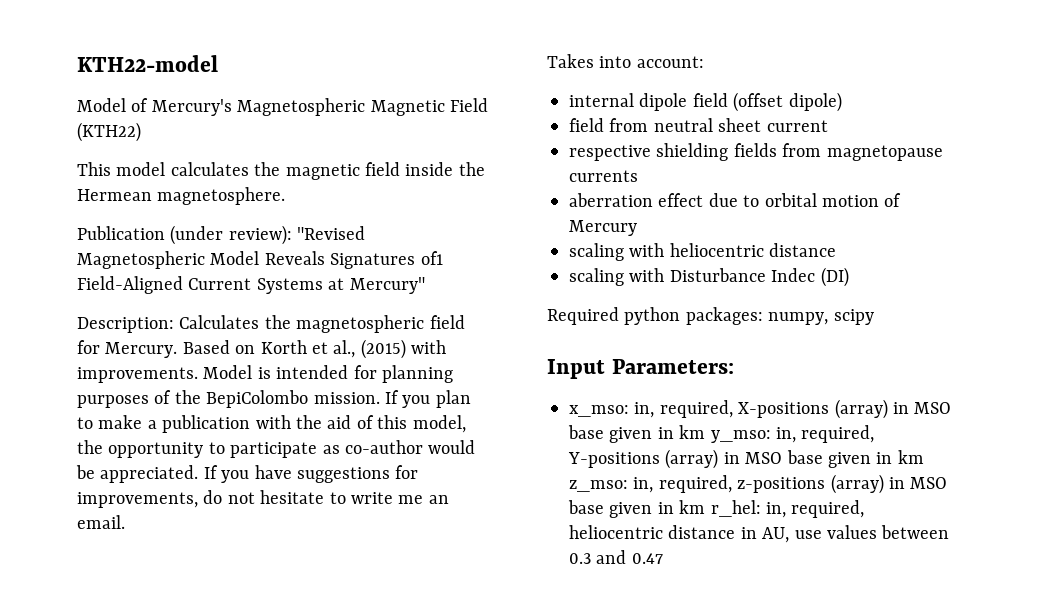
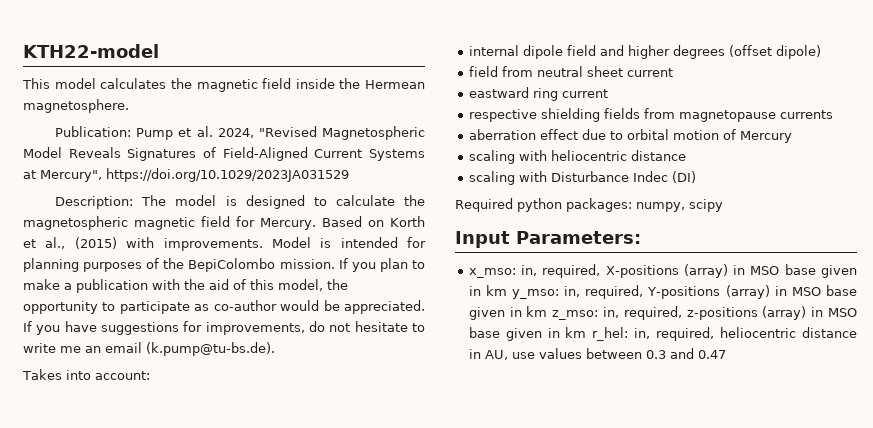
[77,98,488,116] [77,122,141,142] // Model of Mercury's Magnetospheric Magnetic Field (KTH22) -> (159, 51) none
[77,225,292,245] Publication (under review): -> [55,126,254,140] Publication: Pump et al. 2024,
[420,251,443,265] of1 -> [202,147,216,158] of
[349,277,425,294] Mercury" -> [40,168,349,182] Mercury", https://doi.org/10.1029/2023JA031529
[179,315,260,329] Calculates -> [141,195,395,209] The model is designed to calculate
(425, 324) none -> [134,217,196,230] magnetic
[77,515,125,529] email. -> [105,342,275,356] email (k.pump@tu-bs.de).
(728, 100) none -> [599,45,725,59] and higher degrees
(828, 126) none -> [468,87,608,101] // eastward ring current

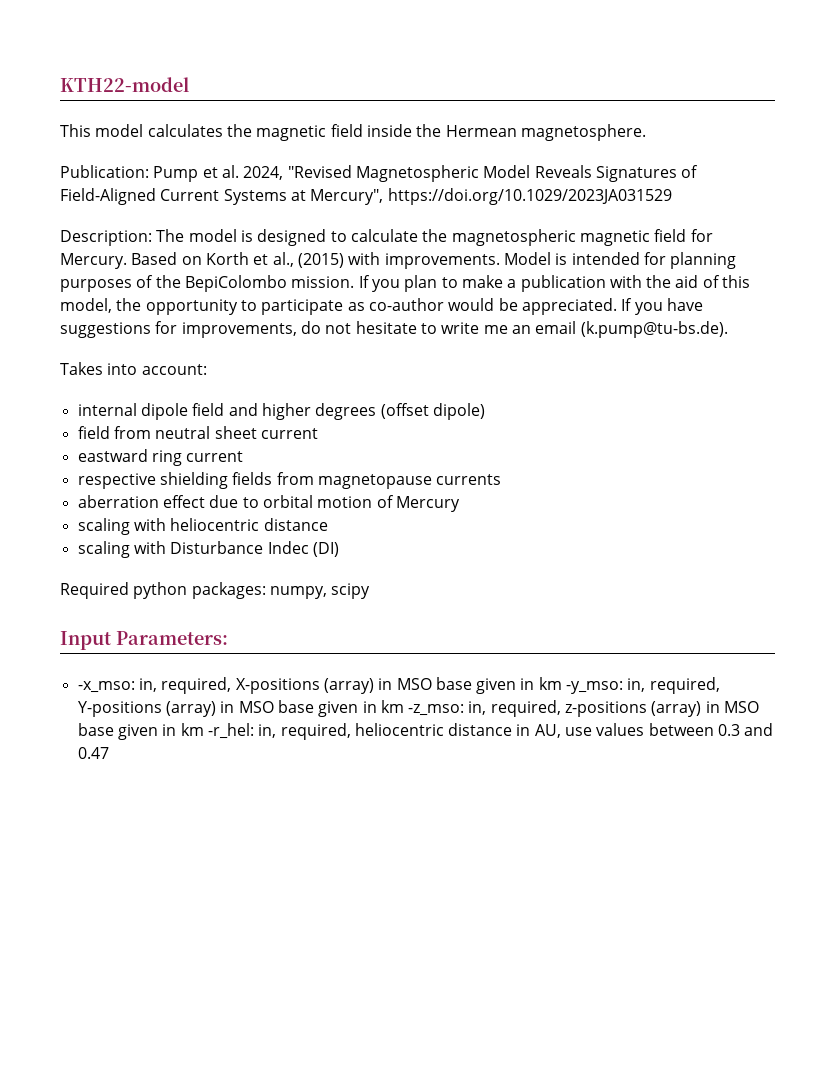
[468,268,516,278] x_mso: -> [77,681,135,693] -x_mso:
[512,289,560,299] y_mso: -> [566,681,624,694] -y_mso:
[552,310,599,320] z_mso: -> [408,704,465,716] -z_mso:
[592,327,629,341] r_hel: -> [207,723,254,739] -r_hel:

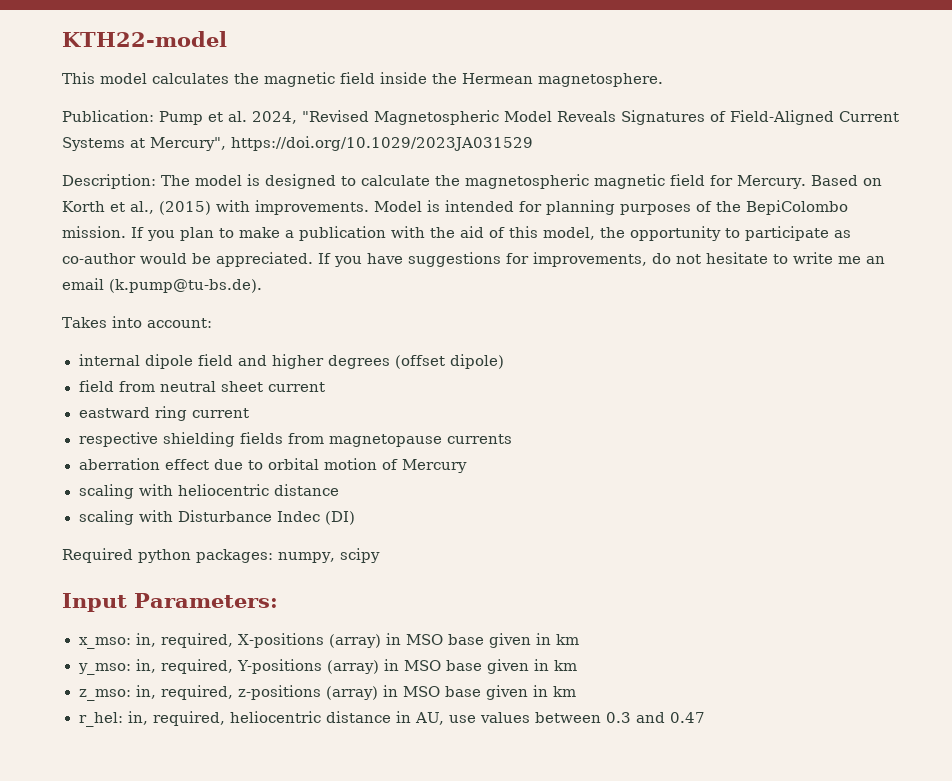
[77,681,135,693] -x_mso: -> [78,637,131,649] x_mso:
[566,681,624,694] -y_mso: -> [77,663,131,675] // y_mso:
[408,704,465,716] -z_mso: -> [78,689,131,701] // z_mso:
[207,723,254,739] -r_hel: -> [78,712,123,727] // r_hel:

